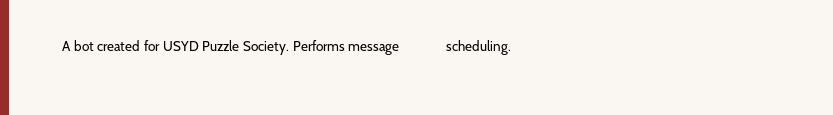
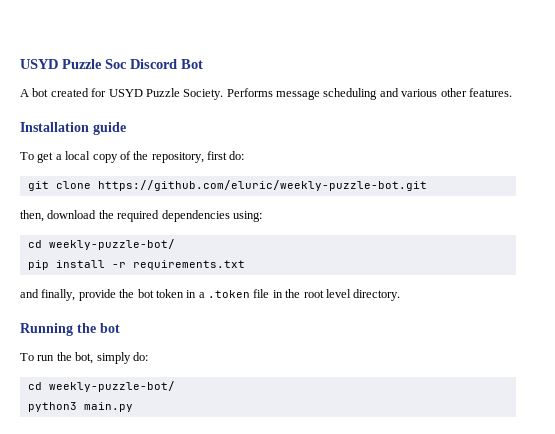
(62, 46) none -> [20,59,203,69] USYD Puzzle Soc Discord Bot //
[446,40,511,55] scheduling. -> [323,88,512,100] [20,122,126,135] [20,151,245,163] [27,180,427,191] [20,210,262,222] [27,239,175,250] [27,260,245,270] [20,289,401,301] [20,323,120,336] [20,352,148,364] [27,381,175,392] [27,402,133,412] scheduling and various other features. // Installation guide // To get a local copy of the repository, first do: // git clone https://github.com/eluric/weekly-puzzle-bot.git // then, download the required dependencies using: // cd weekly-puzzle-bot/ // pip install -r requirements.txt // and finally, provide the bot token in a .token file in the root level directory. // Running the bot // To run the bot, simply do: // cd weekly-puzzle-bot/ // python3 main.py

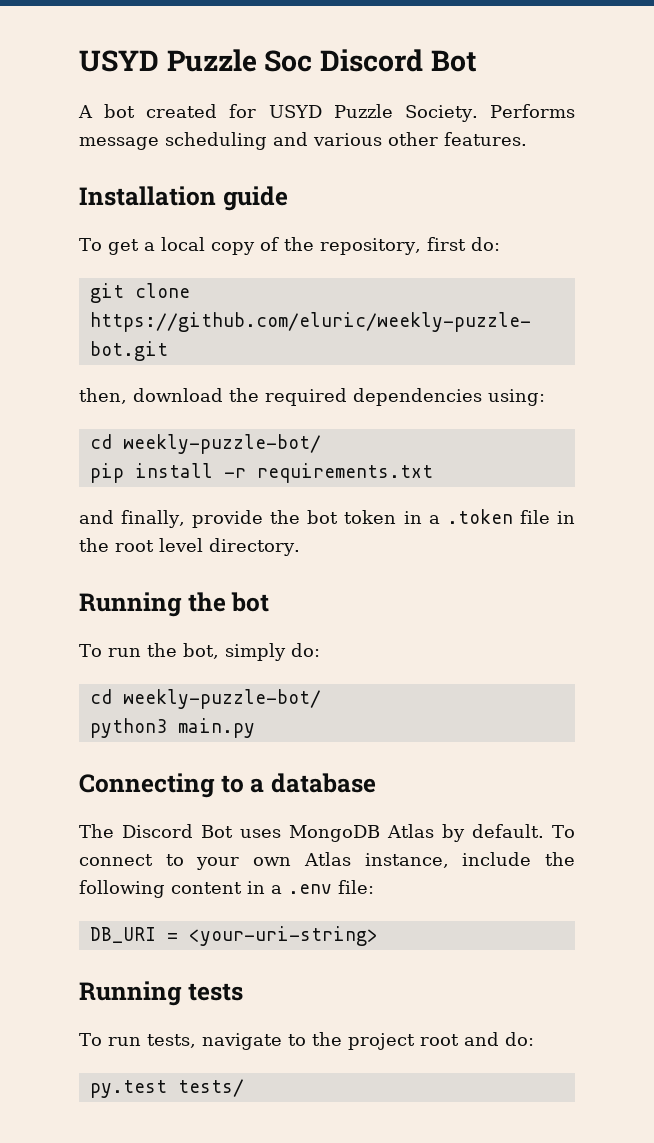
(133, 407) none -> [79,773,376,798] [79,824,576,842] [79,852,575,870] [79,880,374,898] [89,926,378,946] [79,981,243,1006] [79,1032,534,1050] [89,1079,244,1098] // Connecting to a database // The Discord Bot uses MongoDB Atlas by default. To connect to your own Atlas instance, include the following content in a .env file: // DB_URI = <your-uri-string> // Running tests // To run tests, navigate to the project root and do: // py.test tests/

